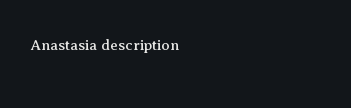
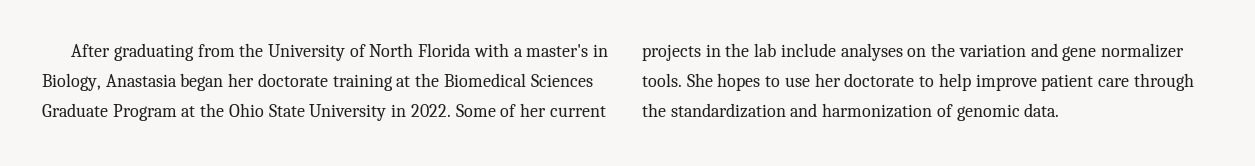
[30,39,180,53] Anastasia description -> [71,43,609,61] [42,73,593,91] [42,103,606,121] [642,43,1184,61] [642,73,1194,91] [642,103,1060,121] After graduating from the University of North Florida with a master's in Biology, Anastasia began her doctorate training at the Biomedical Sciences Graduate Program at the Ohio State University in 2022. Some of her current projects in the lab include analyses on the variation and gene normalizer tools. She hopes to use her doctorate to help improve patient care through the standardization and harmonization of genomic data.

